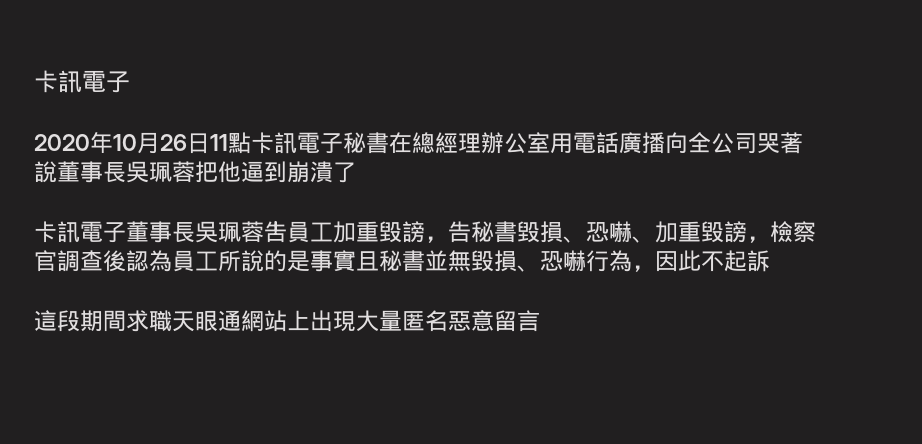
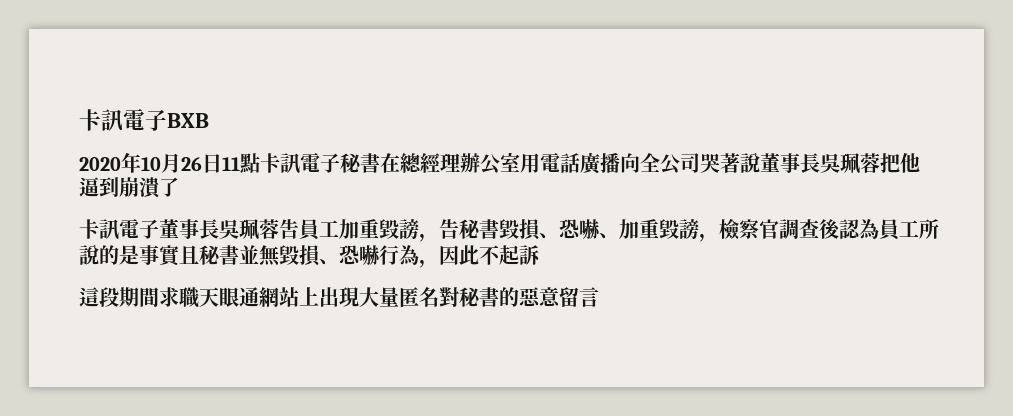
[34,70,130,93] 卡訊電子 -> [79,108,209,131] 卡訊電子BXB
(448, 321) none -> [439,287,519,307] 對秘書的

